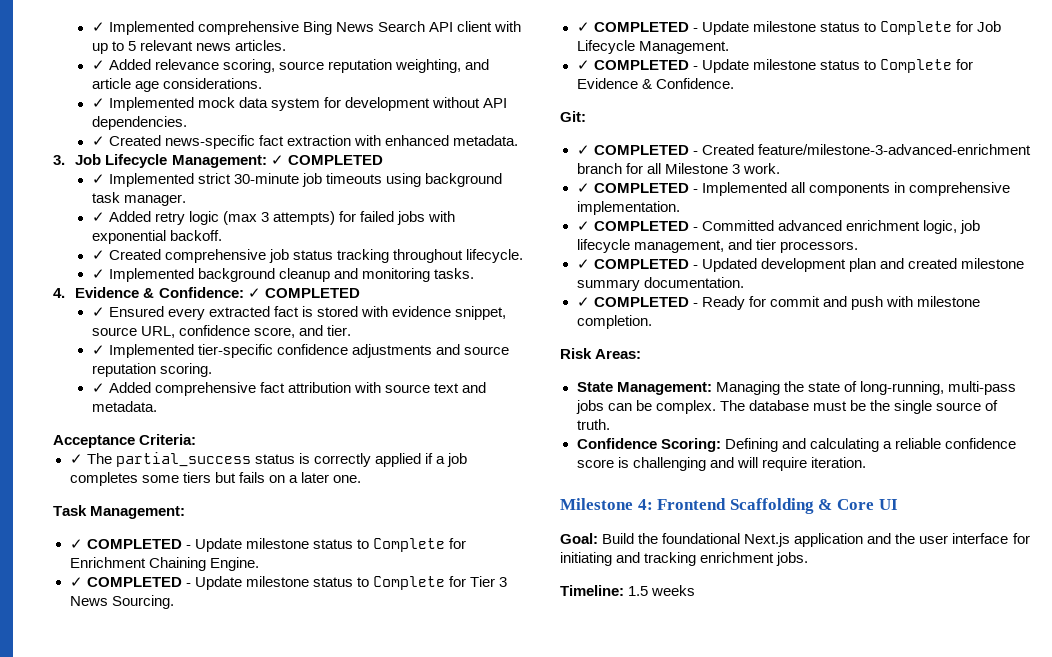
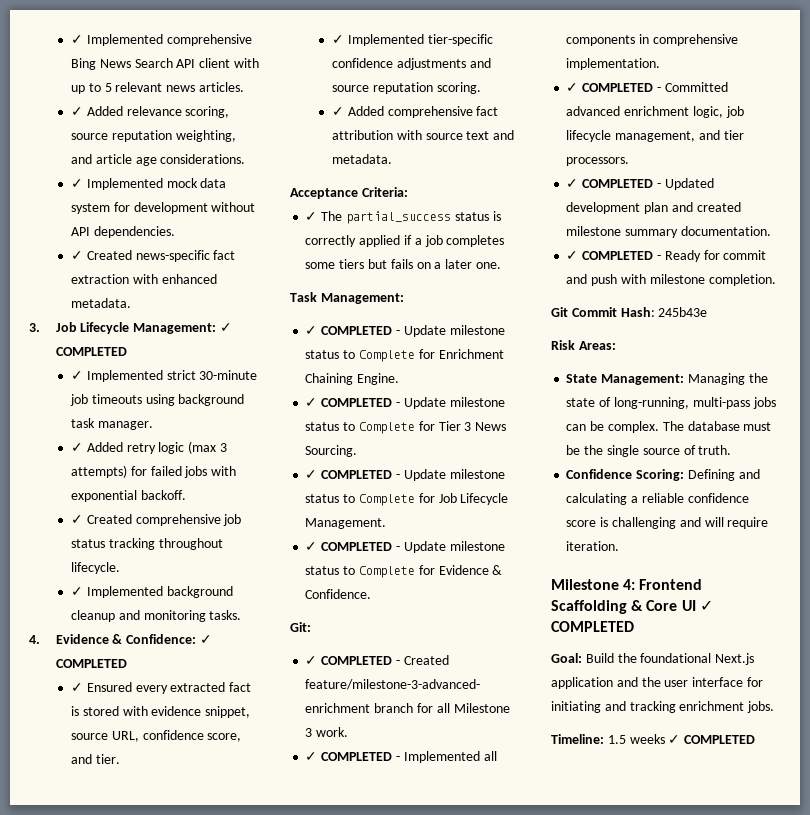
(652, 322) none -> [551,307,708,317] // Git Commit Hash: 245b43e
(898, 504) none -> [699,600,713,611] [551,621,634,632] ✓ COMPLETED
(696, 590) none -> [668,735,756,744] ✓ COMPLETED

